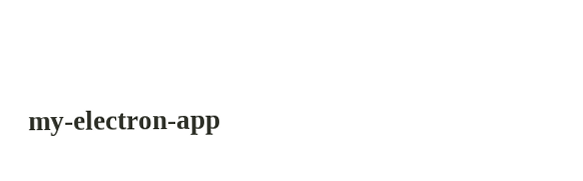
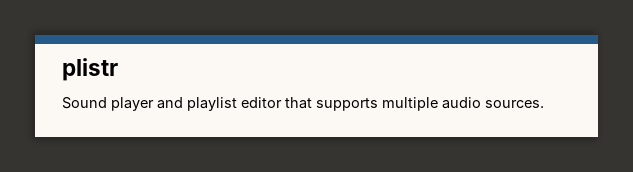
[28,109,221,137] my-electron-app -> [62,58,118,81] [62,97,544,111] plistr // Sound player and playlist editor that supports multiple audio sources.

